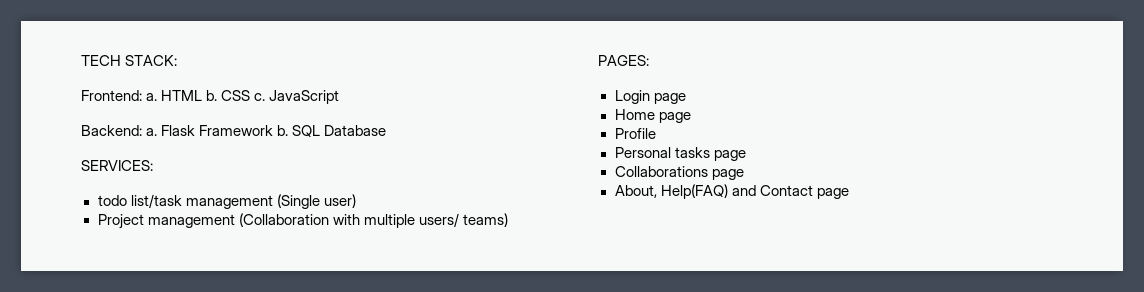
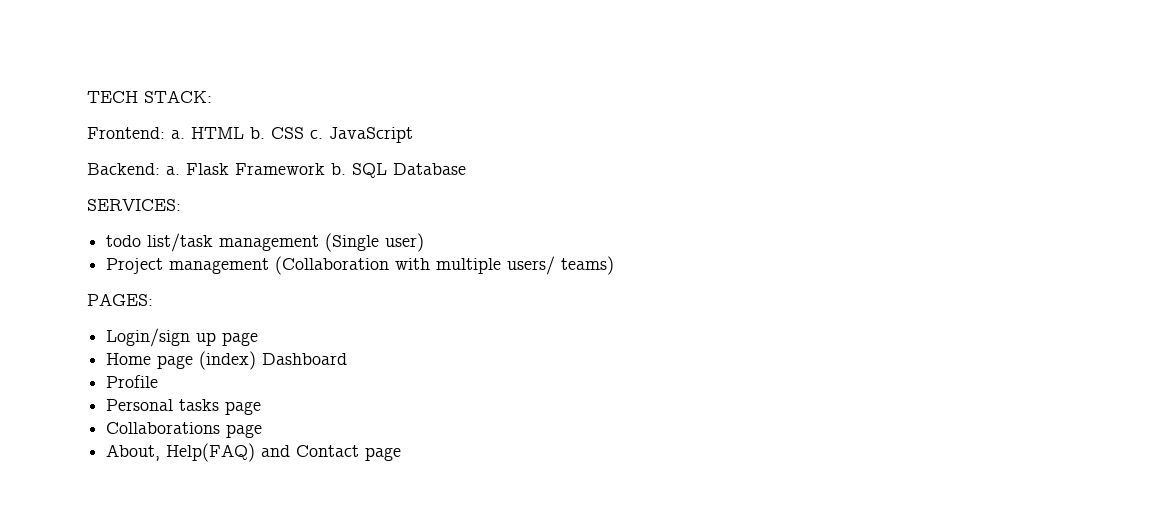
[614,90,650,104] Login -> [106,328,217,347] Login/sign up
(691, 117) none -> [199,351,348,370] (index) Dashboard

